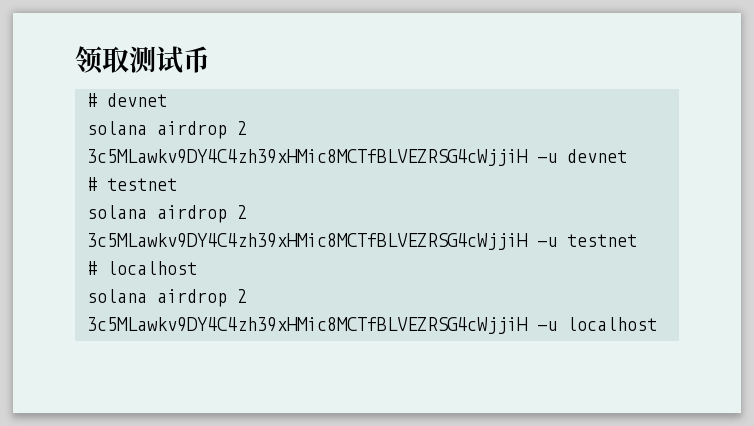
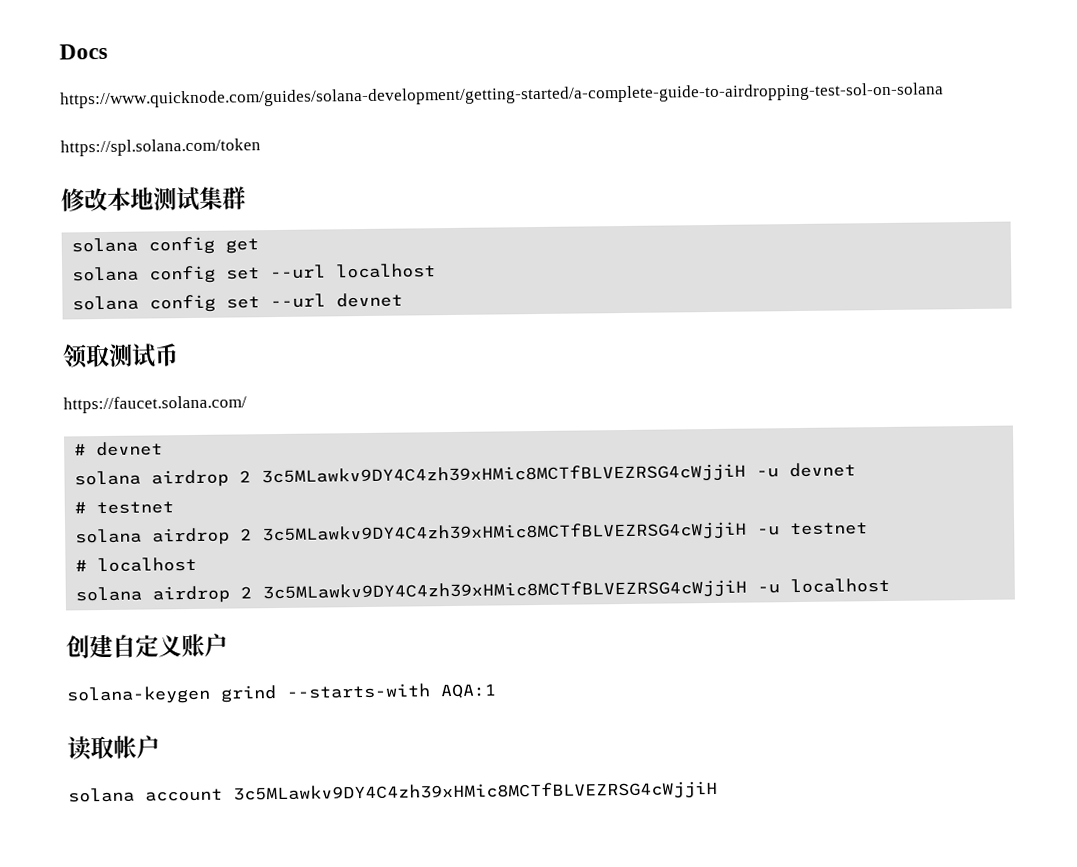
(75, 60) none -> [59,43,108,60] [60,82,944,109] [60,138,261,157] [61,186,246,212] [71,236,260,255] [72,263,437,284] [72,292,404,313] Docs // https://www.quicknode.com/guides/solana-development/getting-started/a-complete-guide-to-airdropping-test-sol-on-solana // https://spl.solana.com/token // 修改本地测试集群 // solana config get // solana config set --url localhost // solana config set --url devnet //
(210, 59) none -> [63,395,247,414] // https://faucet.solana.com/
(657, 324) none -> [66,633,228,659] [66,683,497,705] [67,735,160,761] [68,780,718,804] // 创建自定义账户 // solana-keygen grind --starts-with AQA:1 // 读取帐户 // solana account 3c5MLawkv9DY4C4zh39xHMic8MCTfBLVEZRSG4cWjjiH

